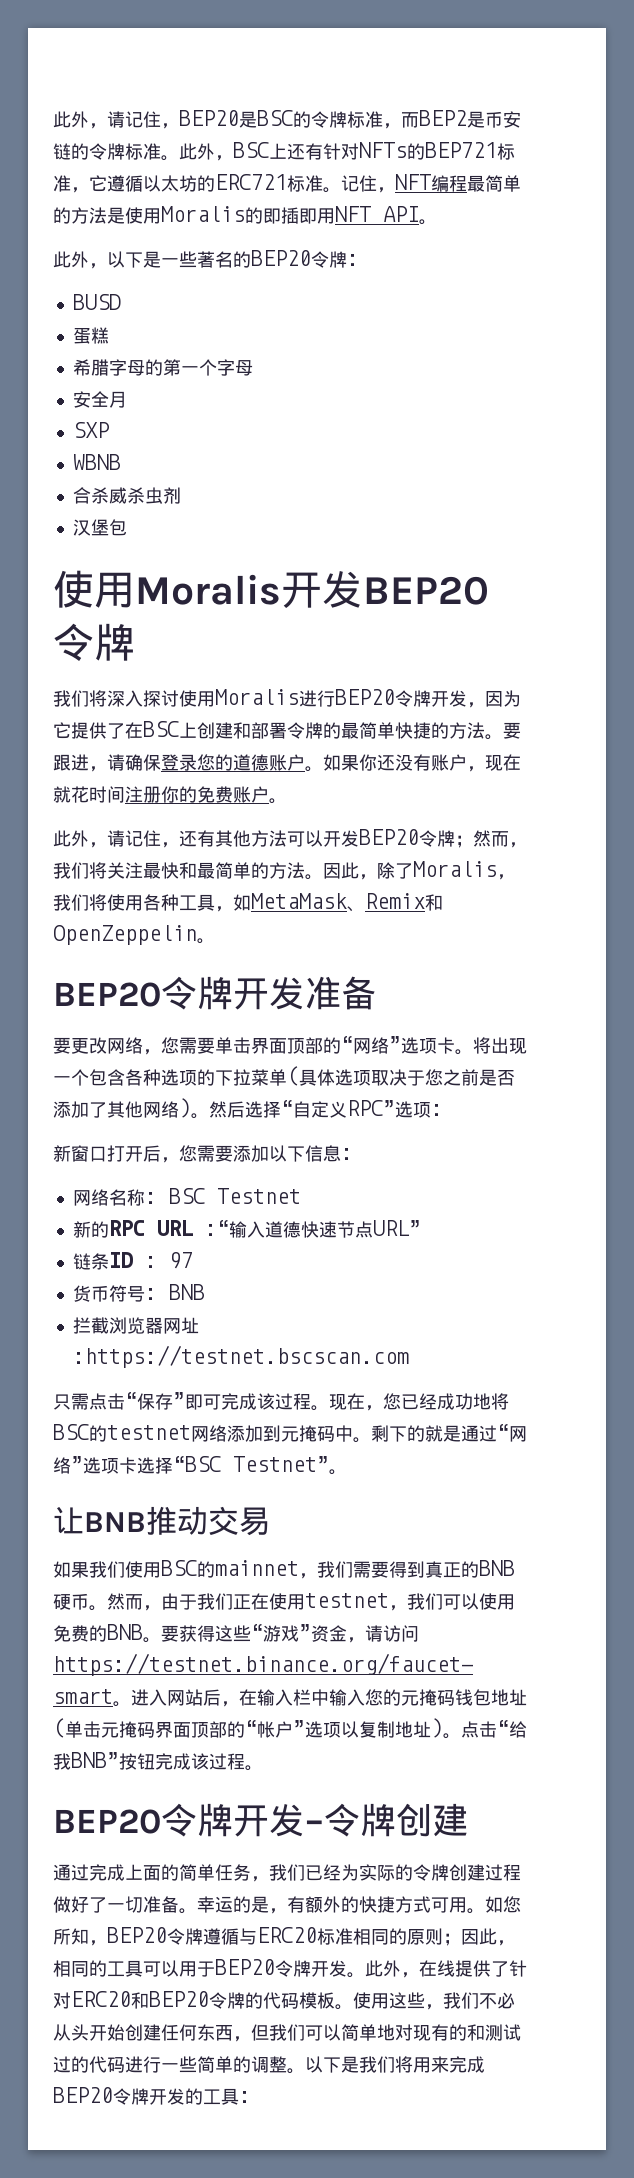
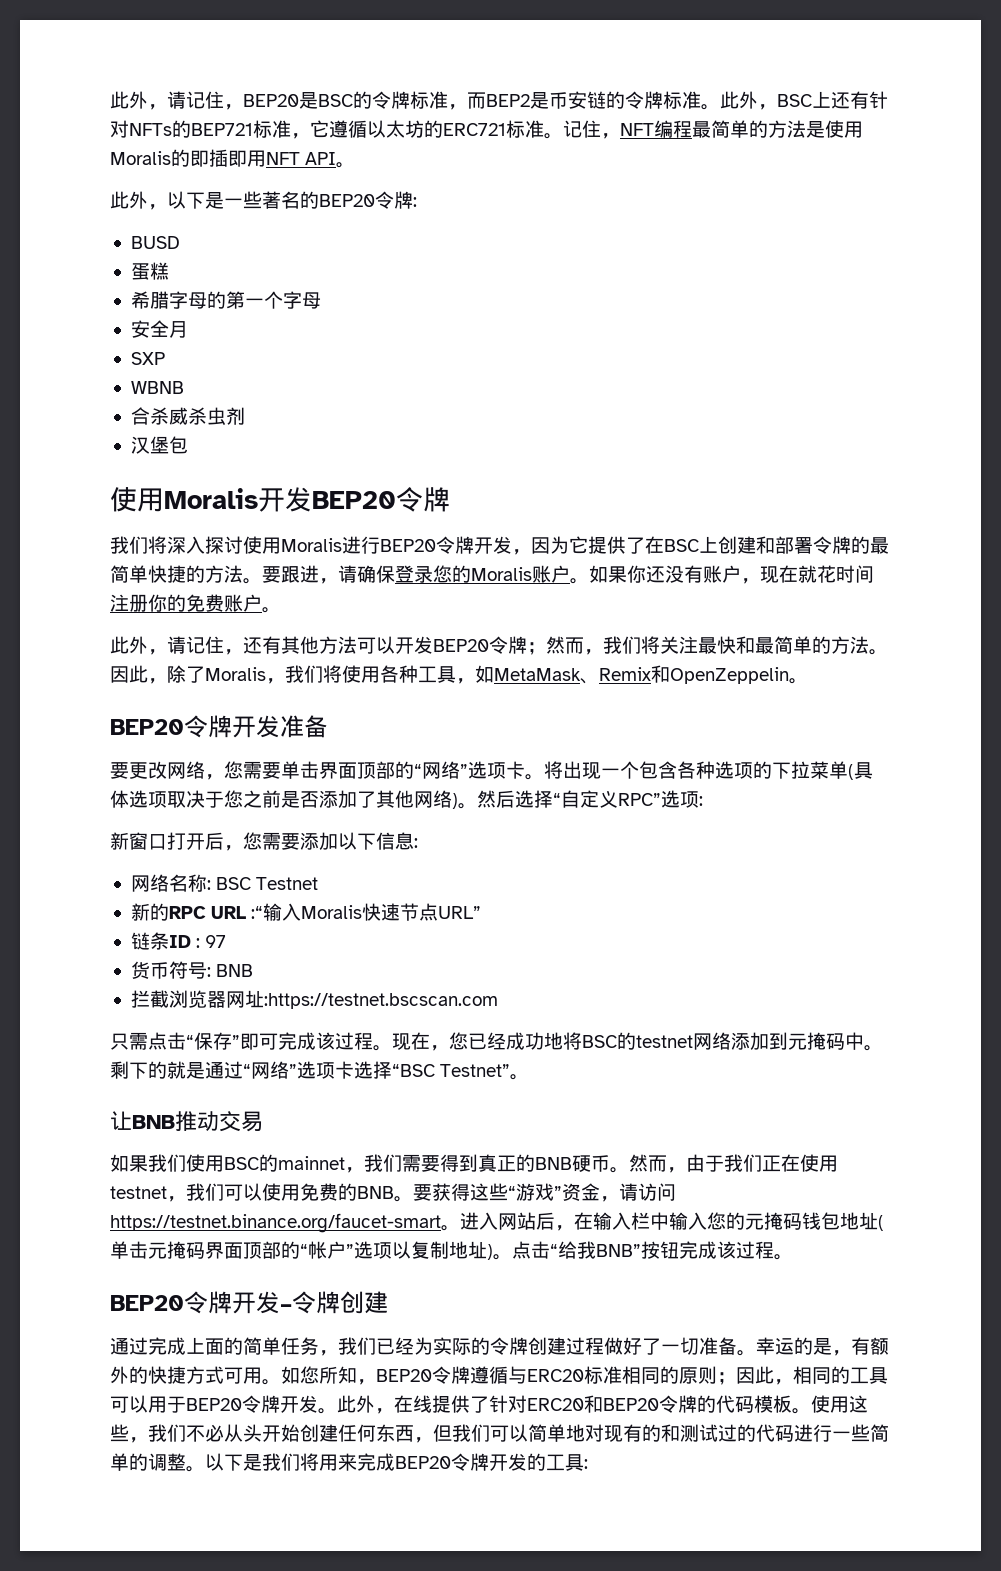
[233,754,269,771] 道德 -> [471,567,532,581] Moralis
[264,1221,301,1238] 道德 -> [301,905,363,919] Moralis

